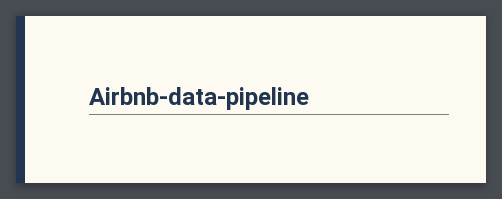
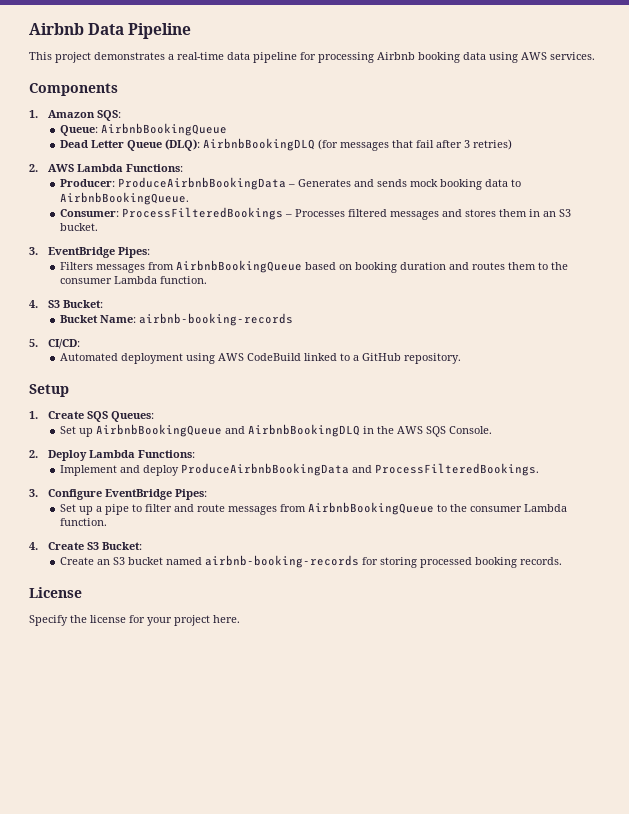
[89,87,309,110] Airbnb-data-pipeline -> [29,23,192,39] [29,52,595,63] [29,83,118,96] [29,110,121,121] [59,123,227,136] [59,138,512,151] [29,164,183,172] [59,177,521,190] [59,192,189,205] [59,207,571,220] [59,223,98,231] [29,247,150,258] [59,260,568,273] [59,276,207,284] [29,300,103,308] [59,313,293,326] [29,339,80,349] [59,353,461,364] [29,384,69,397] [29,411,154,422] [59,424,492,437] [29,450,195,461] [59,463,539,476] [29,489,207,500] [59,502,567,515] [59,518,107,526] [29,542,142,550] [59,555,562,568] [29,587,82,598] [29,615,240,626] Airbnb Data Pipeline // This project demonstrates a real-time data pipeline for processing Airbnb booking data using AWS services. // Components // 1. Amazon SQS: // Queue: AirbnbBookingQueue // Dead Letter Queue (DLQ): AirbnbBookingDLQ (for messages that fail after 3 retries) // 2. AWS Lambda Functions: // Producer: ProduceAirbnbBookingData – Generates and sends mock booking data to AirbnbBookingQueue. // Consumer: ProcessFilteredBookings – Processes filtered messages and stores them in an S3 bucket. // 3. EventBridge Pipes: // Filters messages from AirbnbBookingQueue based on booking duration and routes them to the consumer Lambda function. // 4. S3 Bucket: // Bucket Name: airbnb-booking-records // 5. CI/CD: // Automated deployment using AWS CodeBuild linked to a GitHub repository. // Setup // 1. Create SQS Queues: // Set up AirbnbBookingQueue and AirbnbBookingDLQ in the AWS SQS Console. // 2. Deploy Lambda Functions: // Implement and deploy ProduceAirbnbBookingData and ProcessFilteredBookings. // 3. Configure EventBridge Pipes: // Set up a pipe to filter and route messages from AirbnbBookingQueue to the consumer Lambda function. // 4. Create S3 Bucket: // Create an S3 bucket named airbnb-booking-records for storing processed booking records. // License // Specify the license for your project here.

